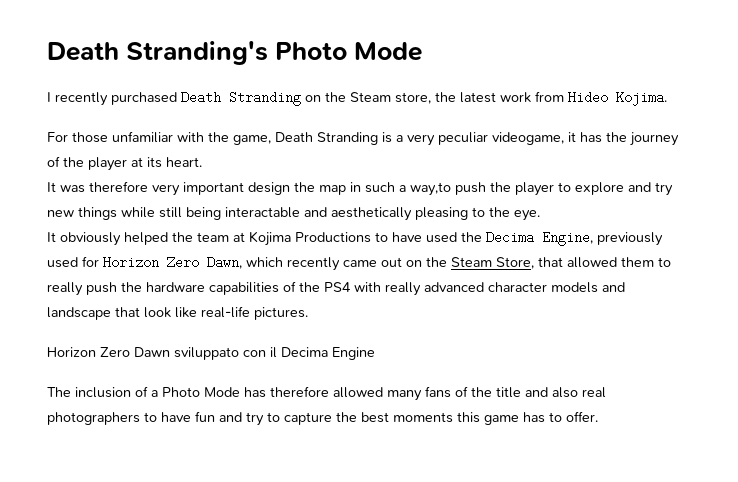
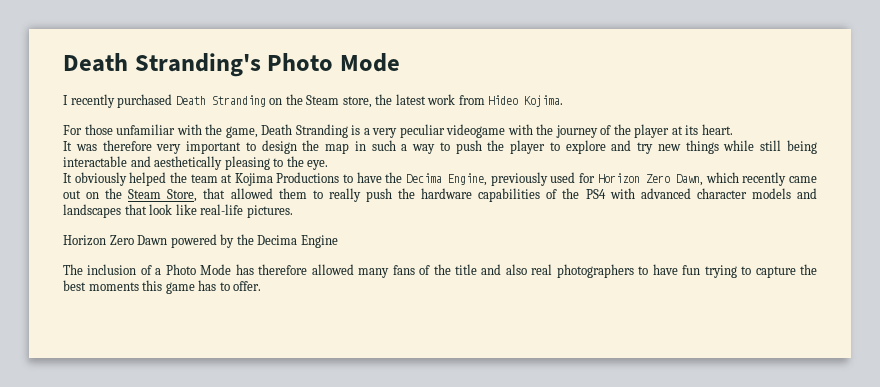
[492,132,602,145] videogame, it has -> [446,124,533,138] videogame with
(244, 188) none -> [245,142,256,151] to
[410,182,451,196] way,to -> [412,142,450,154] way to
[426,232,457,243] used -> (382, 177) none
[385,282,421,296] really -> (635, 193) none
[47,307,111,320] landscape -> [63,204,121,218] landscapes
[174,347,277,360] sviluppato con il -> [170,234,254,248] powered by the
[219,412,264,426] and try -> [704,265,737,278] trying

